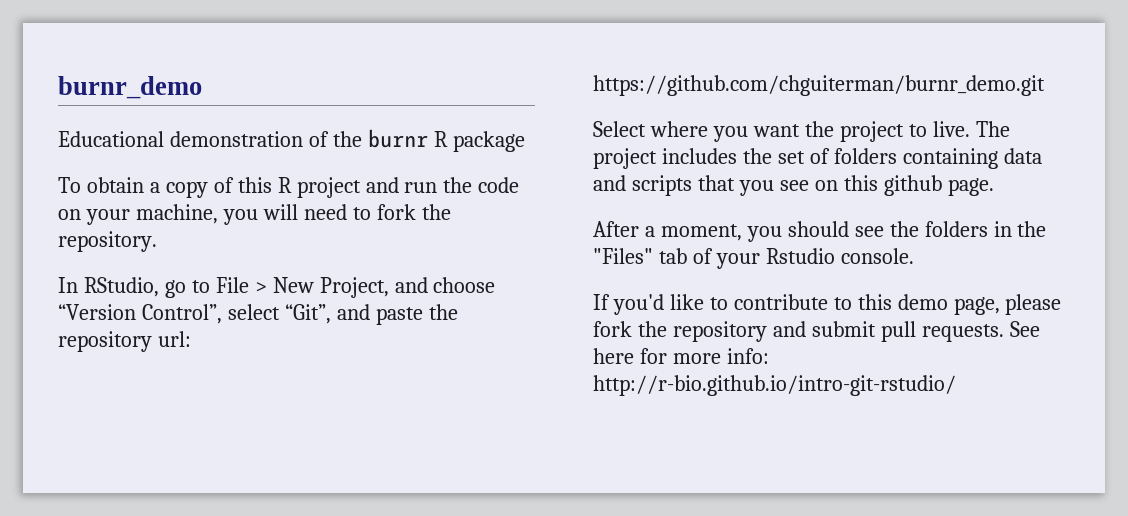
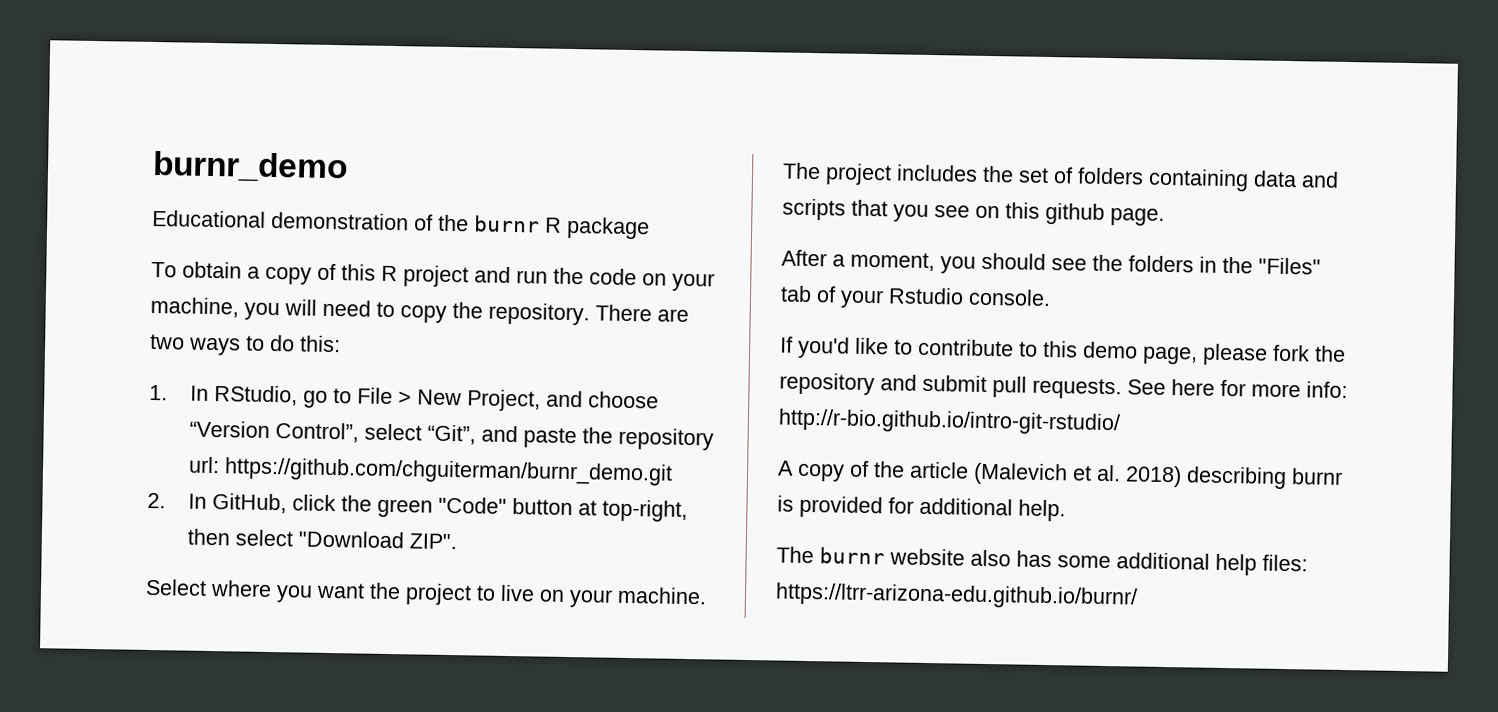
[376,204,416,220] fork -> [400,305,447,323] copy
(157, 241) // -> [595,304,689,322] [150,333,341,356] [149,384,168,401] There are two ways to do this: // 1.
(1045, 85) none -> [147,492,688,522] [186,528,457,550] // 2. In GitHub, click the green "Code" button at top-right, then select "Download ZIP".
[932,121,970,137] live. -> [500,584,707,608] live on your machine.
(956, 385) none -> [778,460,1343,490] [777,495,1066,522] [776,546,1308,576] [775,582,1138,610] // A copy of the article (Malevich et al. 2018) describing burnr is provided for additional help. // The burnr website also has some additional help files: https://ltrr-arizona-edu.github.io/burnr/

